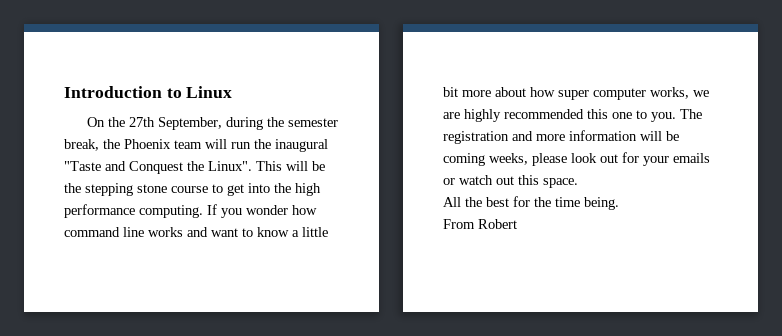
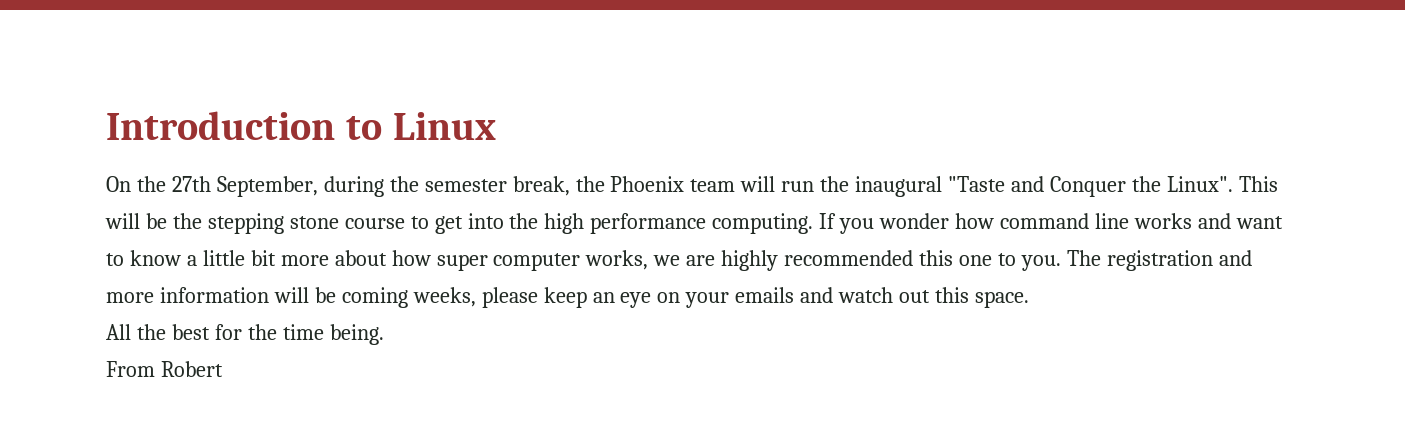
[129,161,183,174] Conquest -> [1049,176,1126,197] Conquer
[571,152,639,163] look out for -> [543,287,681,308] keep an eye on
[443,178,455,185] or -> [800,287,834,303] and

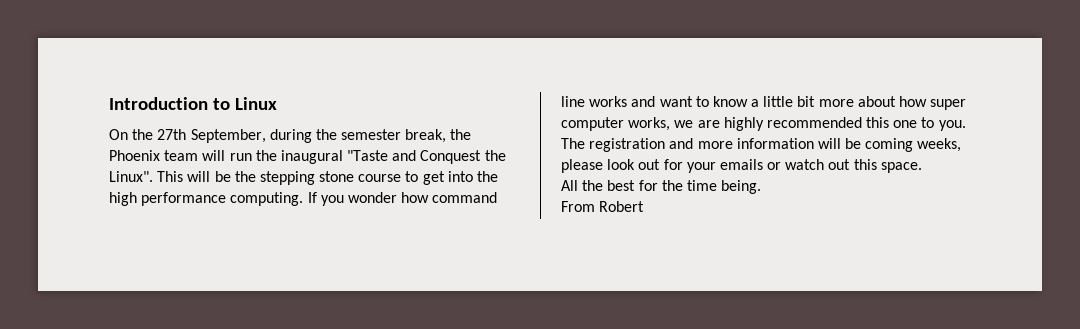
[1049,176,1126,197] Conquer -> [420,150,482,164] Conquest
[543,287,681,308] keep an eye on -> [607,159,683,170] look out for
[800,287,834,303] and -> [767,162,782,170] or

